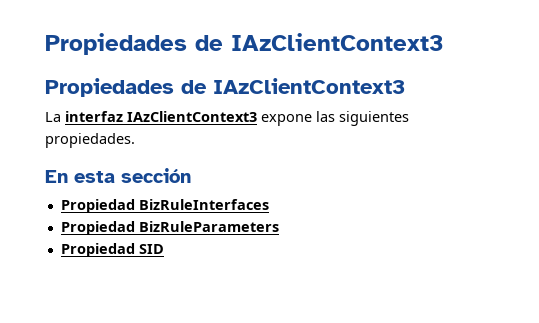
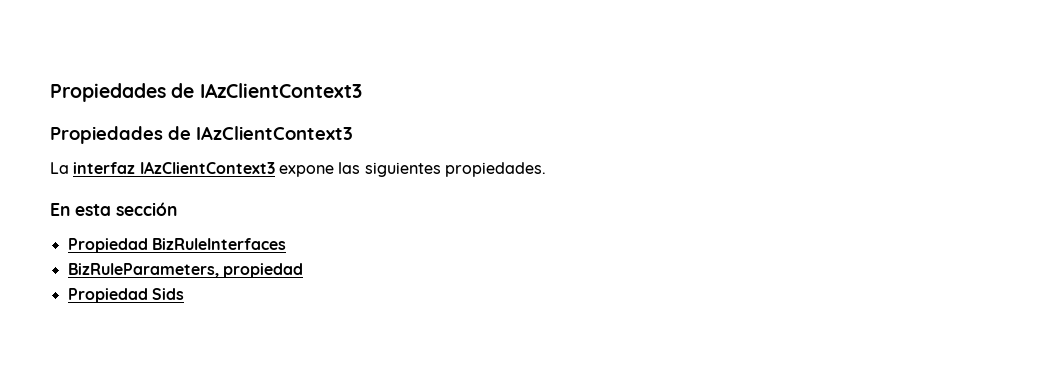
[60,221,279,235] [60,243,164,257] Propiedad BizRuleParameters // Propiedad SID -> [67,263,303,278] [67,288,184,303] BizRuleParameters, propiedad // Propiedad Sids

